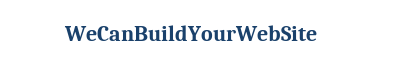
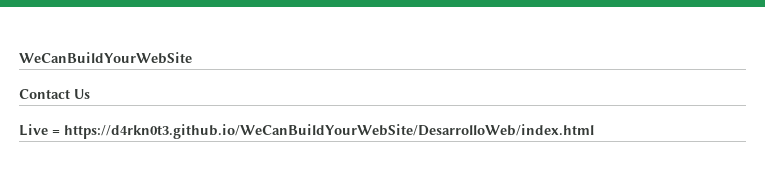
(317, 33) none -> [19,89,90,99] [19,124,594,139] // Contact Us // Live = https://d4rkn0t3.github.io/WeCanBuildYourWebSite/DesarrolloWeb/index.html

